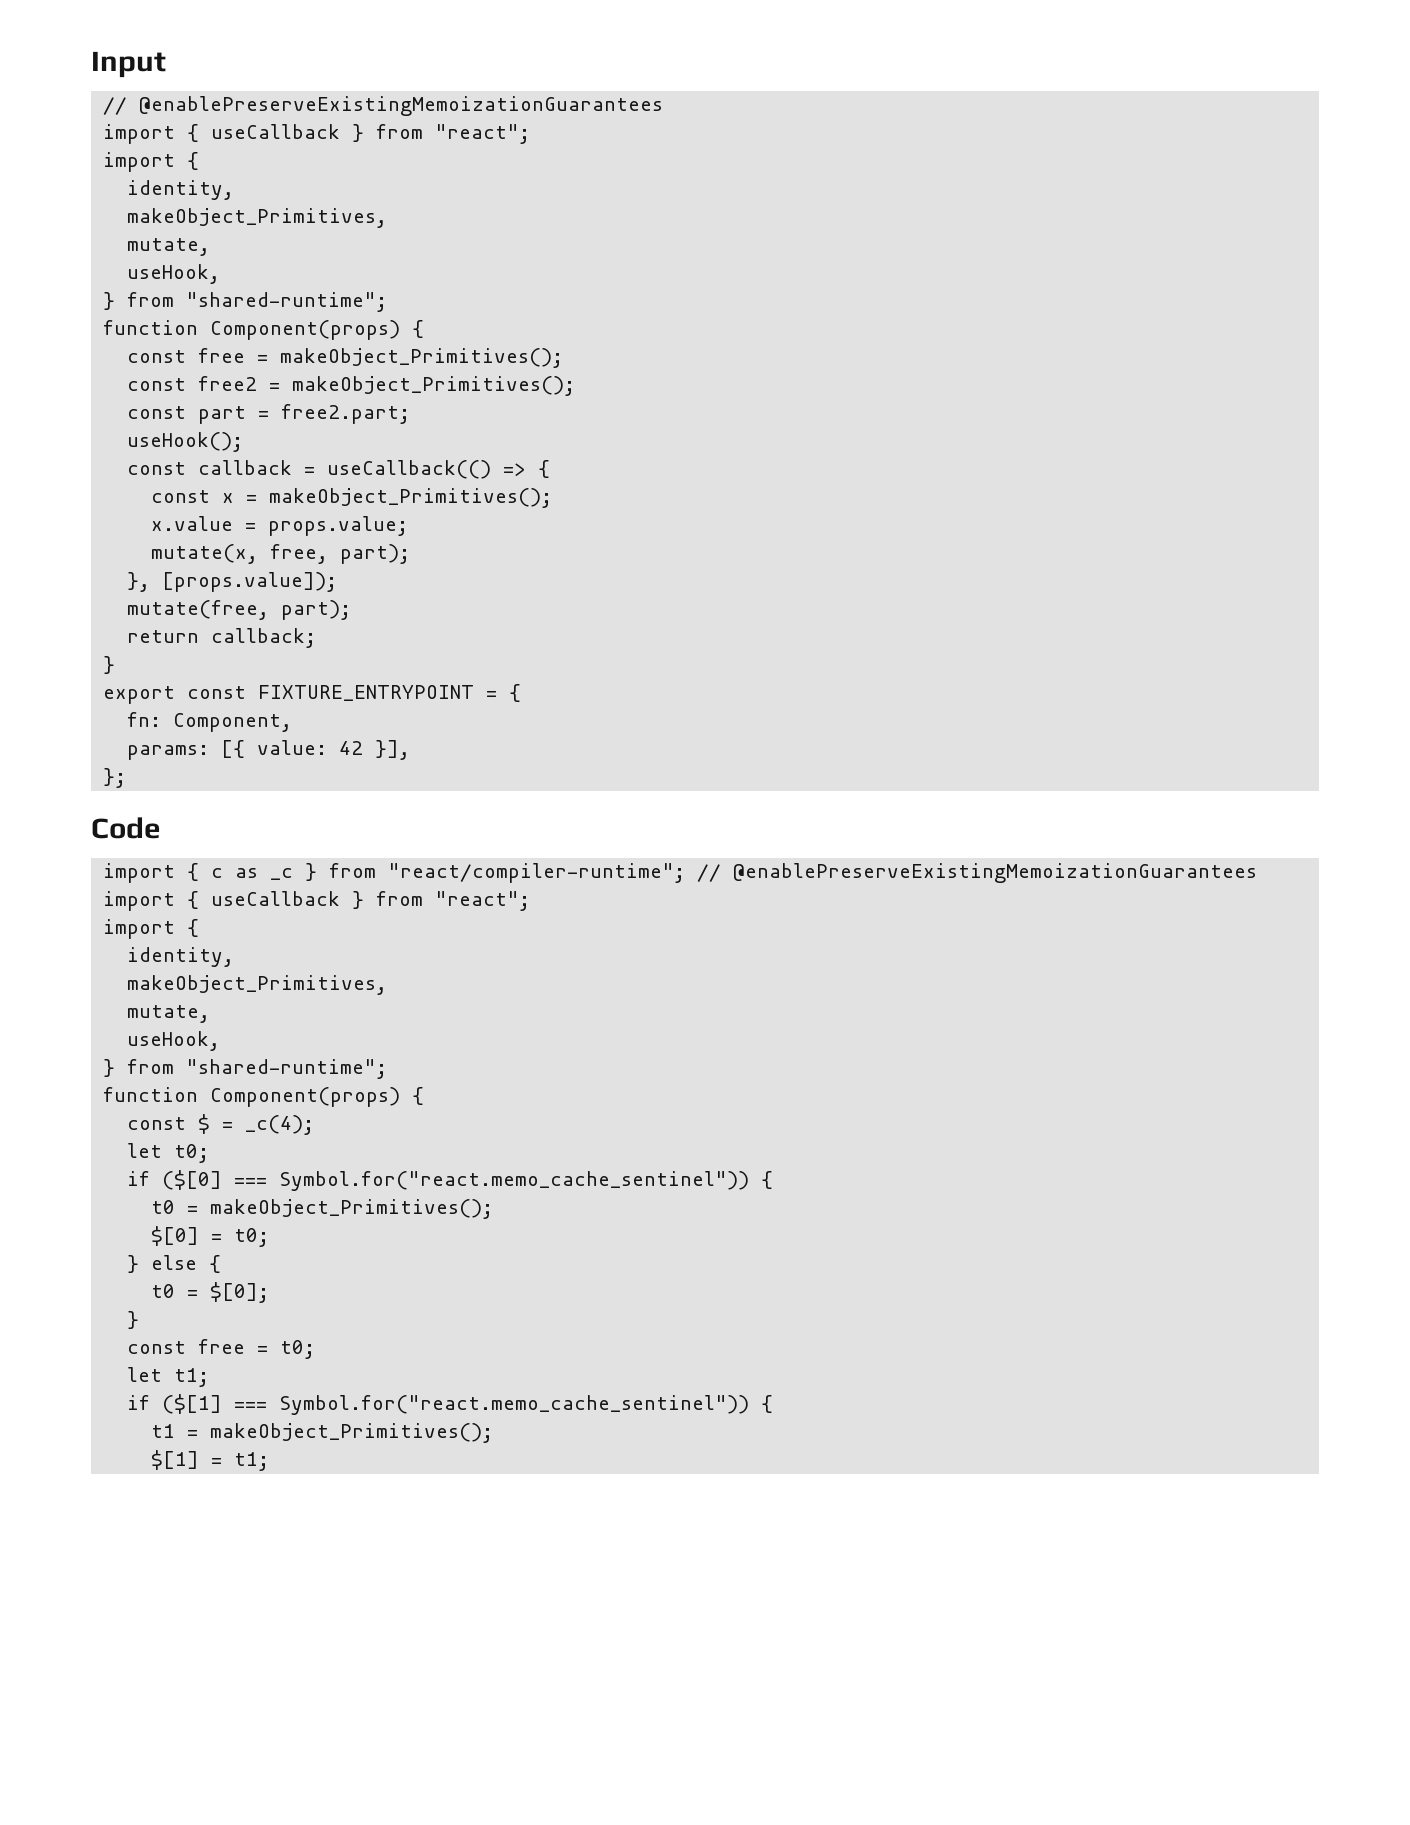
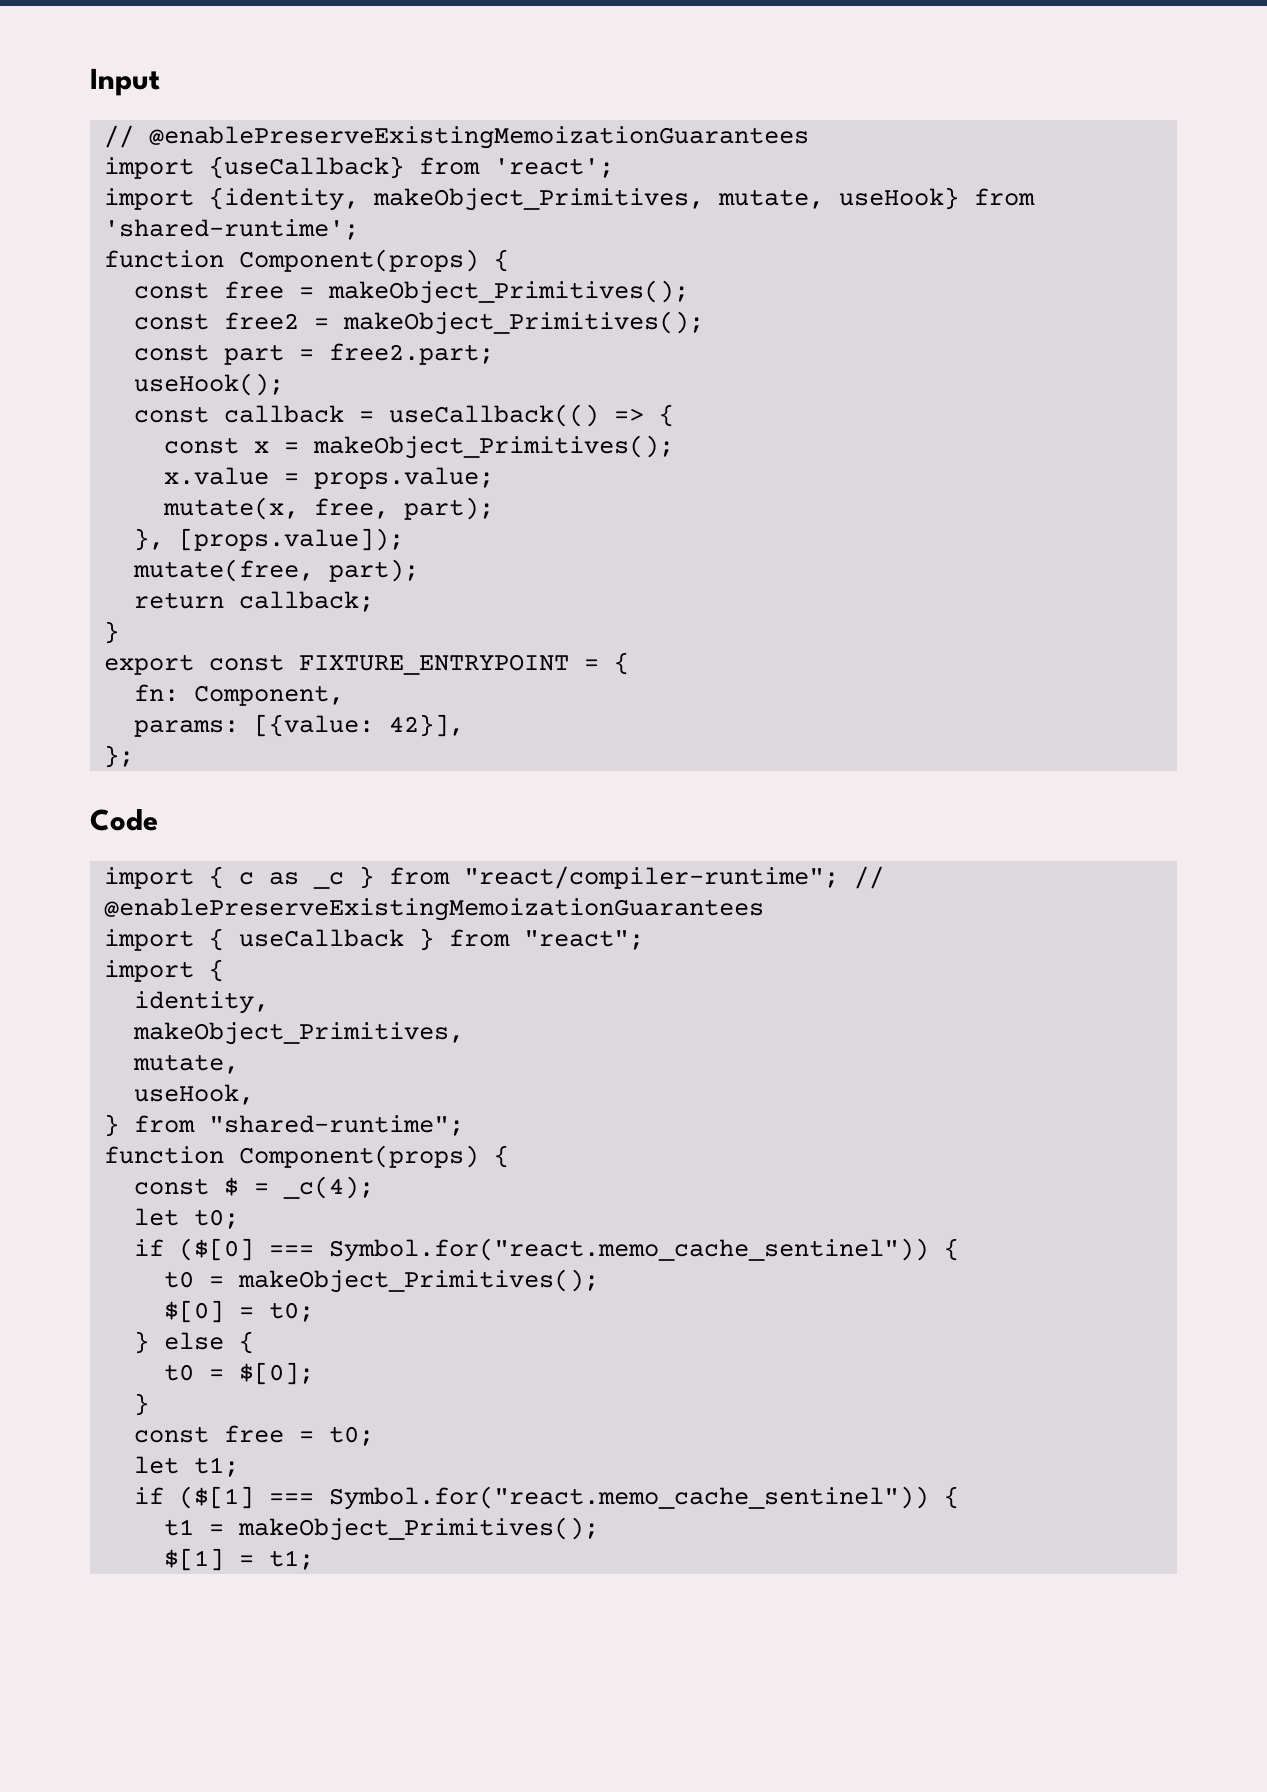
[187,124,531,144] [103,152,200,172] [127,180,235,200] [127,208,388,228] [127,238,211,256] [127,264,221,284] [103,292,388,312] { useCallback } from "react"; // import { // identity, // makeObject_Primitives, // mutate, // useHook, // } from "shared-runtime"; -> [208,156,614,179] [103,187,1035,211] [103,219,359,240] {useCallback} from 'react'; // import {identity, makeObject_Primitives, mutate, useHook} from 'shared-runtime';
[221,740,411,760] [{ value: 42 }], -> [253,714,464,737] [{value: 42}],

